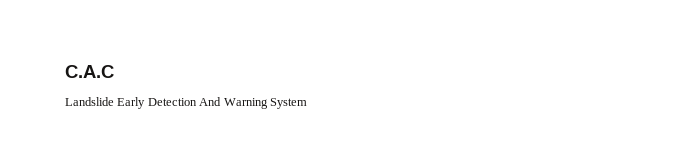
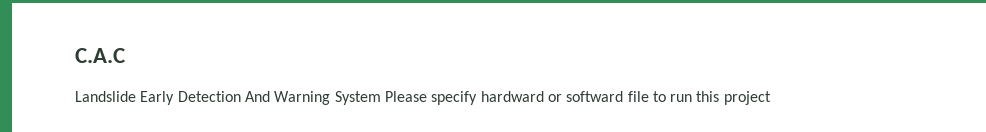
(307, 103) none -> [384,91,771,105] Please specify hardward or softward file to run this project

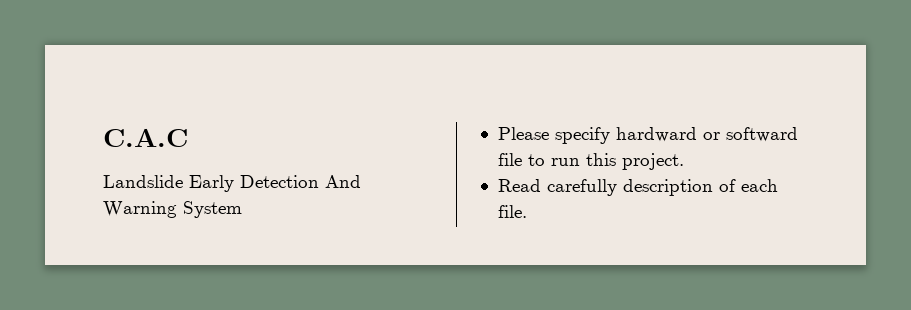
(381, 98) none -> (242, 209) //
[723,91,771,105] project -> [621,153,684,170] [497,179,778,196] [497,205,527,218] project. // Read carefully description of each file.

